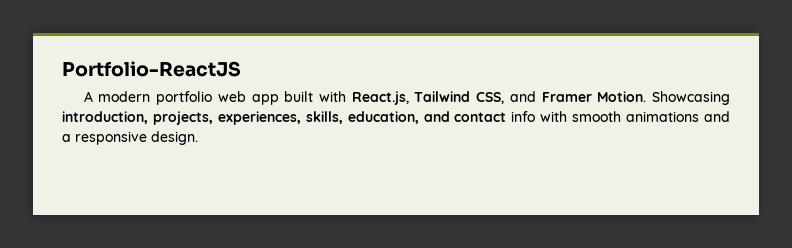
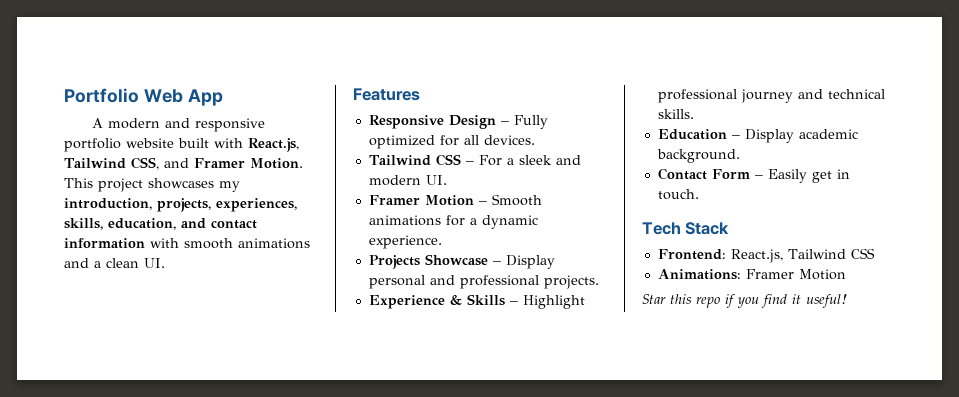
[62,61,241,77] Portfolio-ReactJS -> [64,88,223,106] Portfolio Web App
[156,91,279,105] portfolio web app -> [164,118,265,132] [64,138,174,152] and responsive portfolio website
[652,91,730,105] Showcasing -> [64,178,240,192] This project showcases my
[511,111,536,122] info -> [64,238,145,249] information
[75,131,198,145] responsive design. -> [106,258,165,268] [353,88,420,101] [368,115,548,129] [368,135,535,149] [368,154,581,166] [368,175,447,186] [368,194,542,206] [368,215,538,229] [368,235,442,249] [368,254,555,269] [368,275,599,289] [368,294,585,309] [657,89,885,103] [657,109,694,119] [657,129,858,143] [656,149,740,163] [657,168,850,183] [657,189,699,200] [642,222,730,235] [657,248,875,263] [657,269,846,280] [642,294,848,308] clean UI. // Features // Responsive Design – Fully optimized for all devices. // Tailwind CSS – For a sleek and modern UI. // Framer Motion – Smooth animations for a dynamic experience. // Projects Showcase – Display personal and professional projects. // Experience & Skills – Highlight professional journey and technical skills. // Education – Display academic background. // Contact Form – Easily get in touch. // Tech Stack // Frontend: React.js, Tailwind CSS // Animations: Framer Motion // Star this repo if you find it useful!

